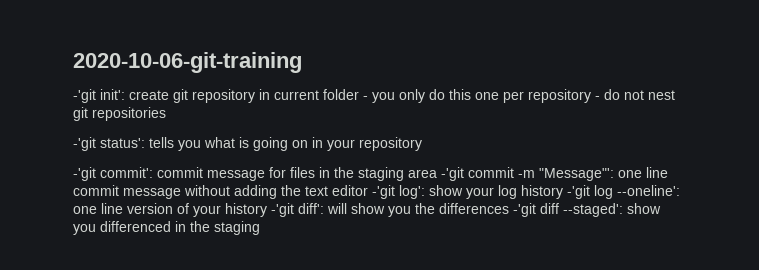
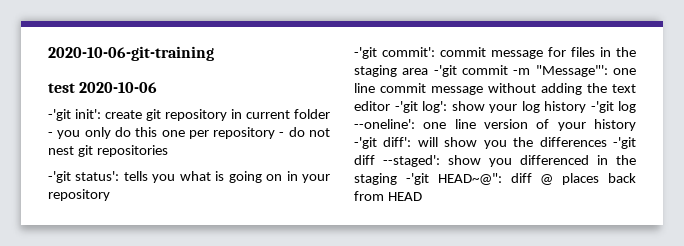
(302, 62) none -> [48,82,158,93] // test 2020-10-06
(260, 228) none -> [405,173,636,185] [354,191,422,201] -'git HEAD~@": diff @ places back from HEAD

